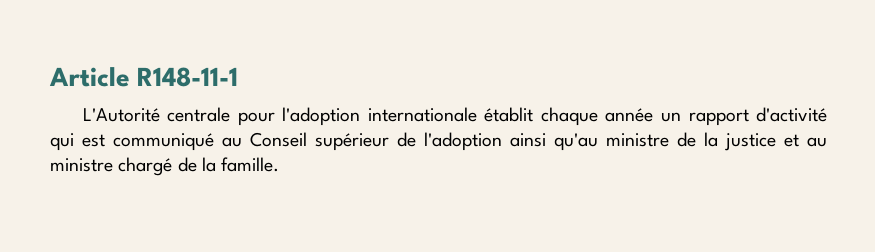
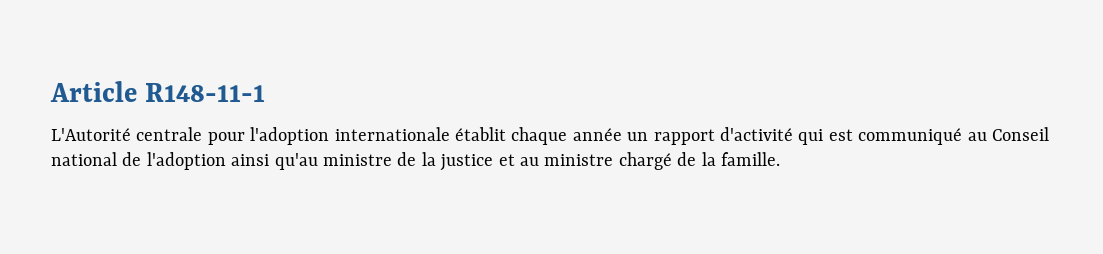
[315,133,389,151] supérieur -> [51,152,117,166] national

